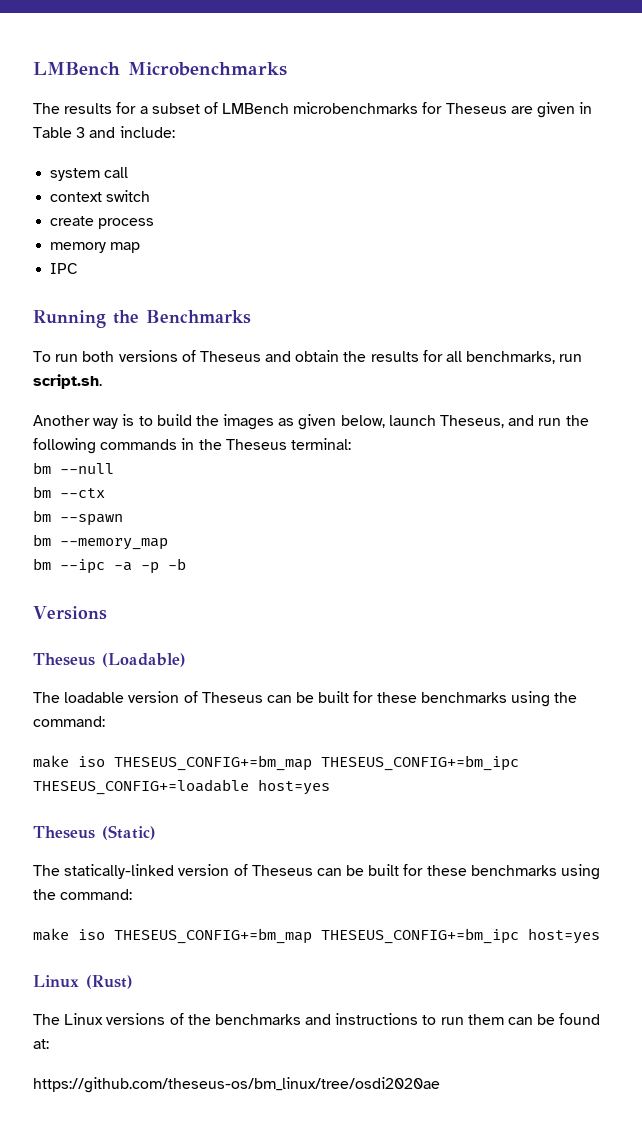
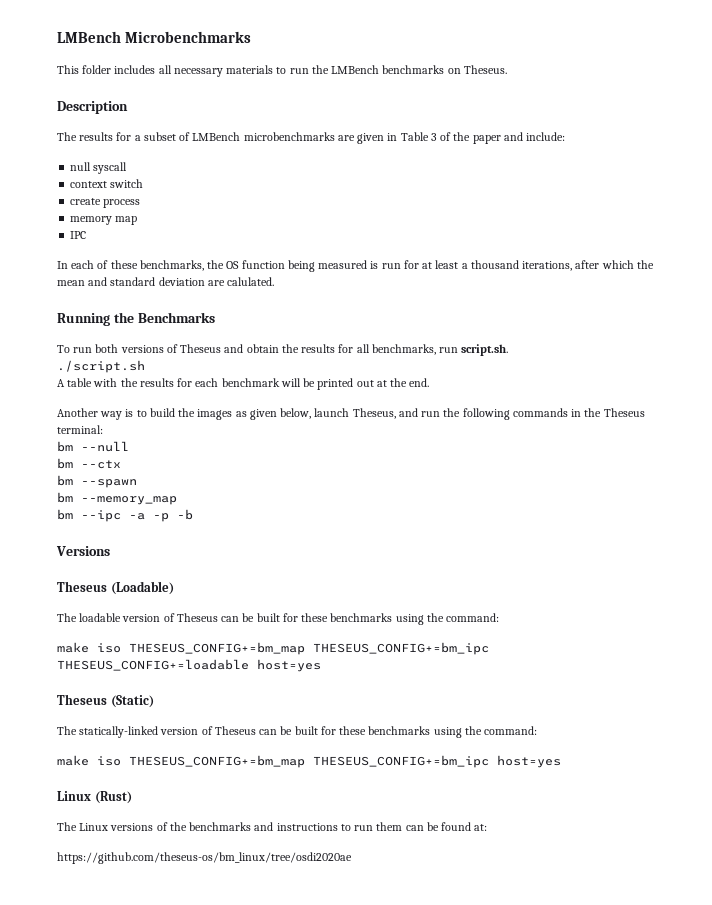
(287, 69) none -> [57,65,507,77] [57,101,128,114] // This folder includes all necessary materials to run the LMBench benchmarks on Theseus. // Description
[422,102,507,114] for Theseus -> (335, 136) none
(86, 132) none -> [440,132,501,144] of the paper
[50,167,129,181] system call -> [70,162,128,174] null syscall
(79, 268) none -> [57,260,654,272] [57,277,275,286] // In each of these benchmarks, the OS function being measured is run for at least a thousand iterations, after which the mean and standard deviation are calulated.
(102, 381) none -> [57,360,145,373] [57,378,430,390] // ./script.sh // A table with the results for each benchmark will be printed out at the end.

